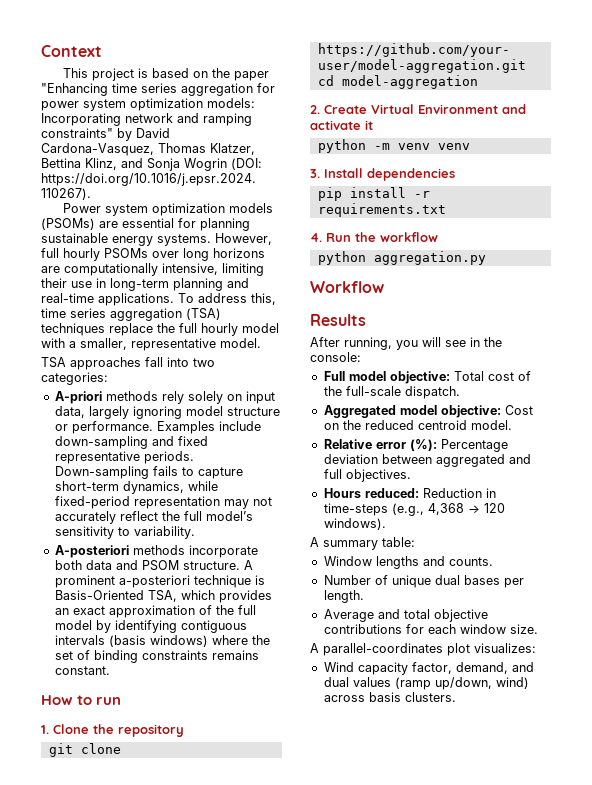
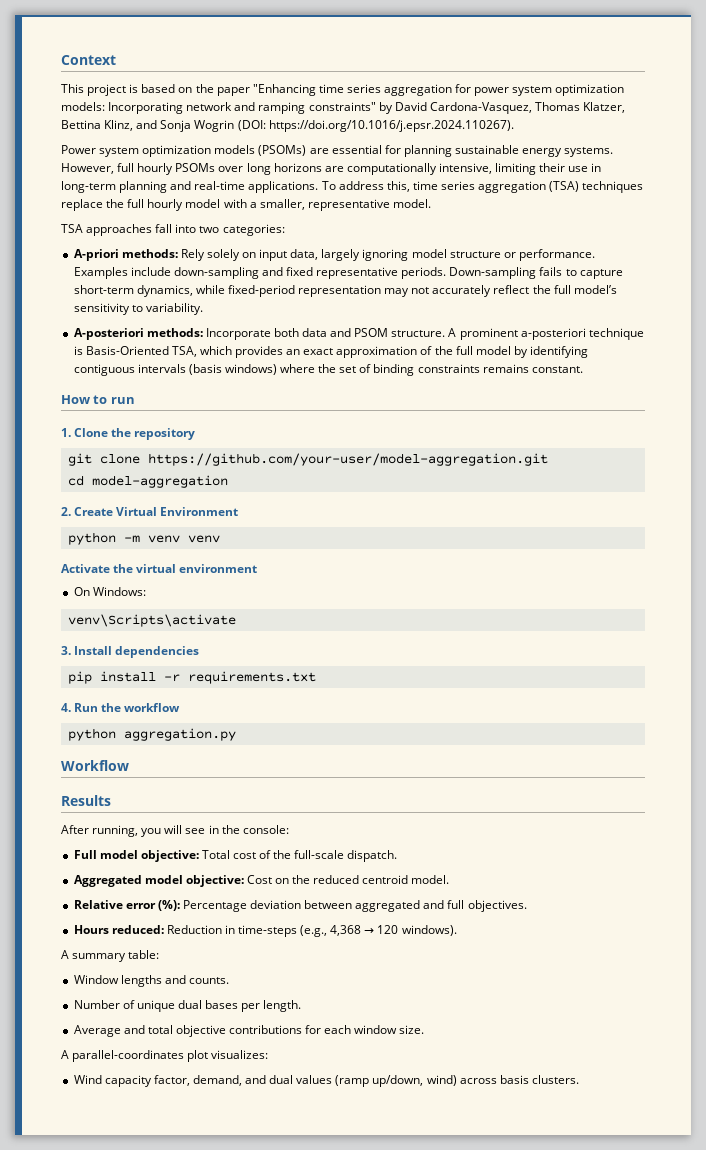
[105,391,184,404] methods rely -> [121,249,205,261] methods: Rely
[132,545,258,558] methods incorporate -> [146,328,271,340] methods: Incorporate
[502,104,526,114] [310,120,373,130] and activate it -> (239, 511) none
(470, 146) none -> [61,564,258,573] [73,587,146,596] [67,614,236,627] // Activate the virtual environment // On Windows: // venv\Scripts\activate

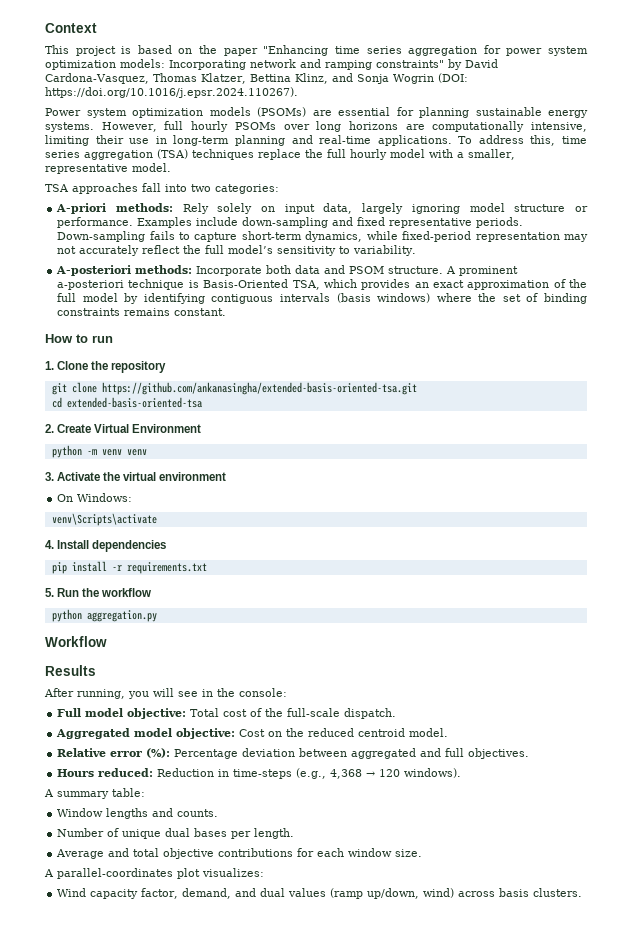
[147,453,548,466] https://github.com/your-user/model-aggregation.git -> [101,382,417,395] https://github.com/ankanasingha/extended-basis-oriented-tsa.git
[91,475,228,488] model-aggregation -> [66,397,202,408] extended-basis-oriented-tsa
(220, 539) none -> [45,472,54,481] 3.
[61,646,71,655] 3. -> [45,540,54,549] 4.
[61,703,71,712] 4. -> [45,588,54,597] 5.

